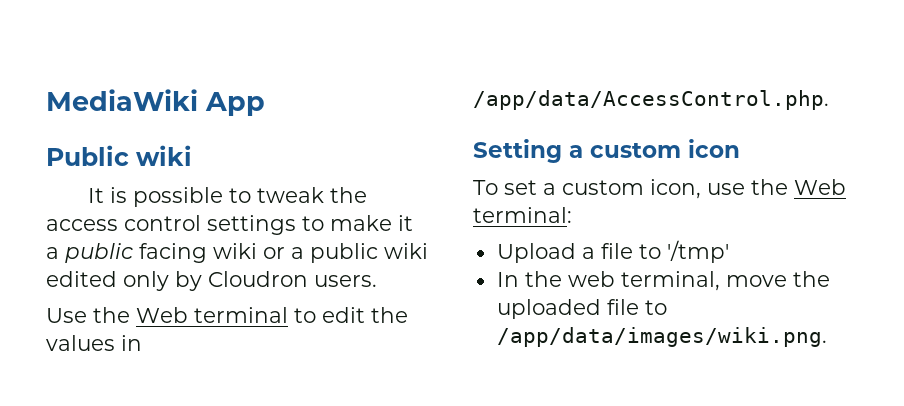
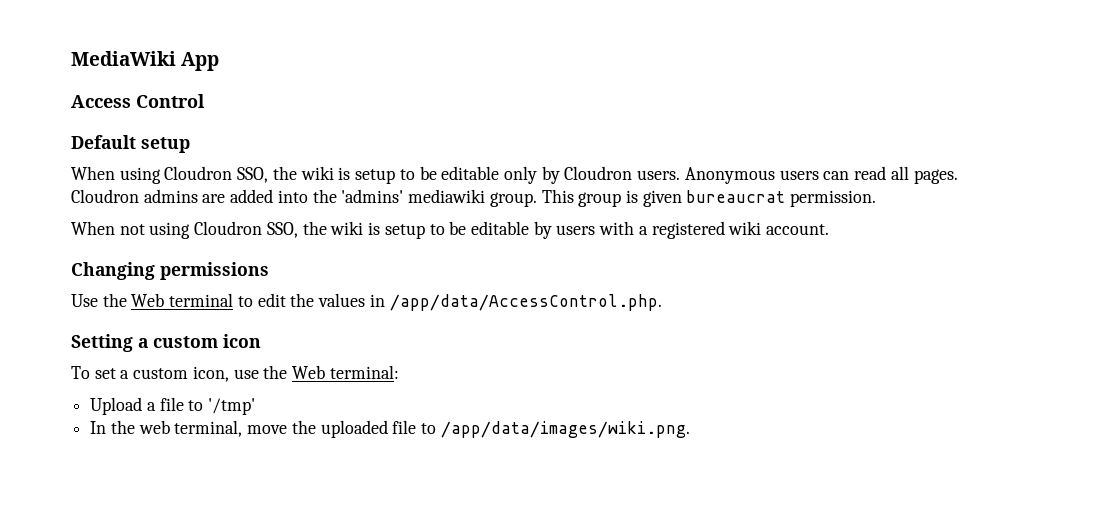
[46,145,192,166] [88,187,368,207] [46,215,413,235] [46,243,428,263] [46,271,377,291] Public wiki // It is possible to tweak the access control settings to make it a public facing wiki or a public wiki edited only by Cloudron users. -> [71,94,205,108] [71,135,190,153] [71,166,958,184] [71,189,877,207] [71,221,830,239] [71,262,269,280] Access Control // Default setup // When using Cloudron SSO, the wiki is setup to be editable only by Cloudron users. Anonymous users can read all pages. Cloudron admins are added into the 'admins' mediawiki group. This group is given bureaucrat permission. // When not using Cloudron SSO, the wiki is setup to be editable by users with a registered wiki account. // Changing permissions

